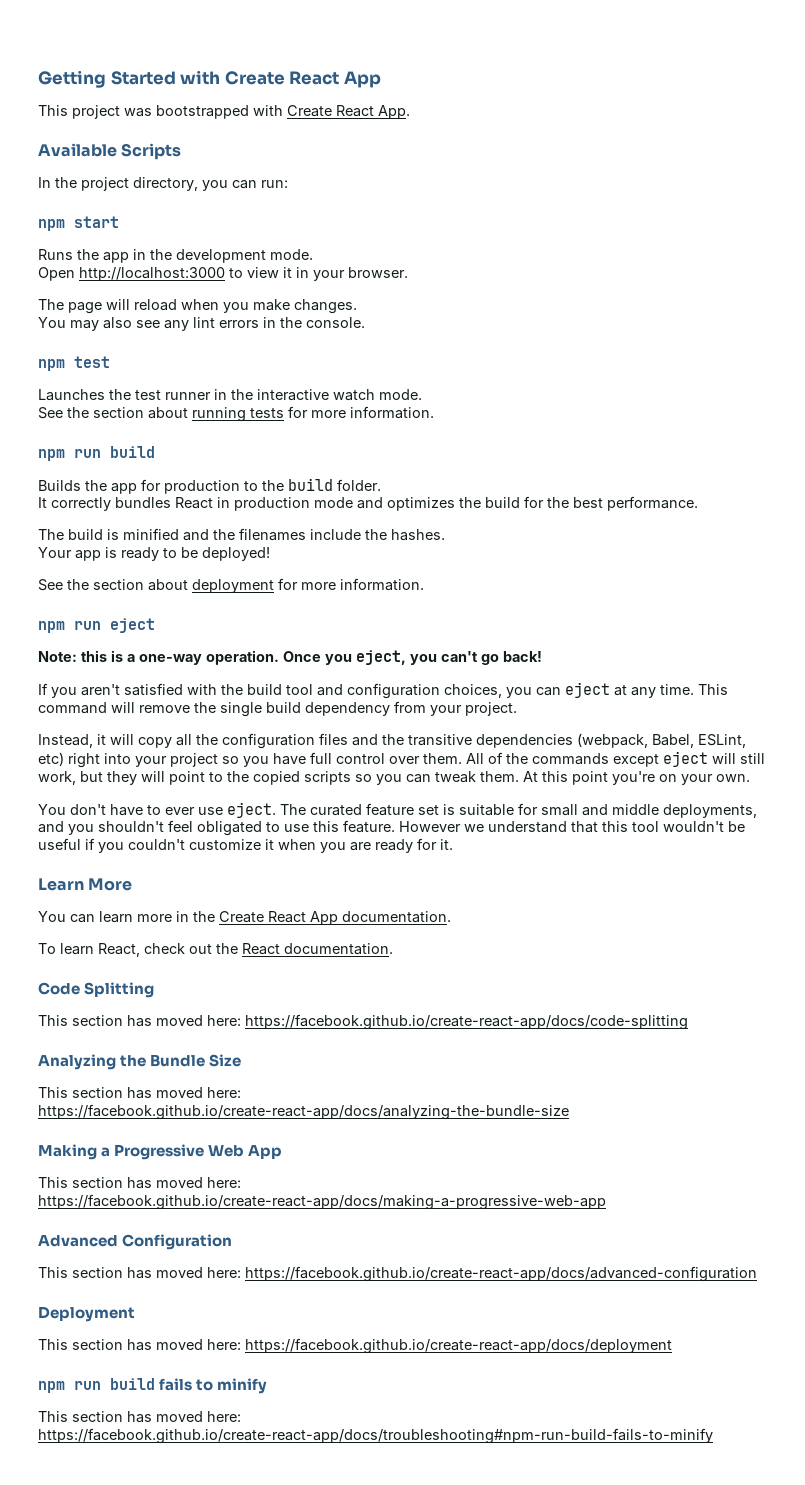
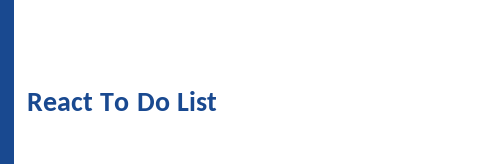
[38,70,381,88] [38,105,410,119] [38,143,182,160] [38,177,288,191] [38,216,119,231] [38,249,313,263] [38,267,408,281] [38,299,357,314] [38,317,365,331] [38,356,110,371] [38,389,422,401] [38,406,434,422] [38,446,155,461] [38,478,381,494] [38,496,698,511] [38,528,445,541] [38,547,270,561] [38,578,424,593] [38,618,155,633] [38,650,542,665] [38,682,728,699] [38,701,517,717] [38,733,746,749] [38,751,765,768] [38,771,750,785] [38,802,757,818] [38,820,745,836] [38,838,453,853] [38,878,133,891] [38,911,451,925] [38,943,393,957] [38,982,155,998] [38,1014,688,1030] [38,1054,242,1070] [38,1087,241,1099] [38,1104,569,1120] [38,1144,283,1160] [38,1177,241,1189] [38,1194,606,1210] [38,1234,233,1250] [38,1266,757,1282] [38,1306,135,1322] [38,1338,672,1354] [38,1378,268,1394] [38,1411,241,1423] [38,1428,713,1444] Getting Started with Create React App // This project was bootstrapped with Create React App. // Available Scripts // In the project directory, you can run: // npm start // Runs the app in the development mode. // Open http://localhost:3000 to view it in your browser. // The page will reload when you make changes. // You may also see any lint errors in the console. // npm test // Launches the test runner in the interactive watch mode. // See the section about running tests for more information. // npm run build // Builds the app for production to the build folder. // It correctly bundles React in production mode and optimizes the build for the best performance. // The build is minified and the filenames include the hashes. // Your app is ready to be deployed! // See the section about deployment for more information. // npm run eject // Note: this is a one-way operation. Once you eject, you can't go back! // If you aren't satisfied with the build tool and configuration choices, you can eject at any time. This command will remove the single build dependency from your project. // Instead, it will copy all the configuration files and the transitive dependencies (webpack, Babel, ESLint, etc) right into your project so you have full control over them. All of the commands except eject will still work, but they will point to the copied scripts so you can tweak them. At this point you're on your own. // You don't have to ever use eject. The curated feature set is suitable for small and middle deployments, and you shouldn't feel obligated to use this feature. However we understand that this tool wouldn't be useful if you couldn't customize it when you are ready for it. // Learn More // You can learn more in the Create React App documentation. // To learn React, check out the React documentation. // Code Splitting // This section has moved here: https://facebook.github.io/create-react-app/docs/code-splitting // Analyzing the Bundle Size // This section has moved here: https://facebook.github.io/create-react-app/docs/analyzing-the-bundle-size // Making a Progressive Web App // This section has moved here: https://facebook.github.io/create-react-app/docs/making-a-progressive-web-app // Advanced Configuration // This section has moved here: https://facebook.github.io/create-react-app/docs/advanced-configuration // Deployment // This section has moved here: https://facebook.github.io/create-react-app/docs/deployment // npm run build fails to minify // This section has moved here: https://facebook.github.io/create-react-app/docs/troubleshooting#npm-run-build-fails-to-minify -> [27,91,218,111] React To Do List

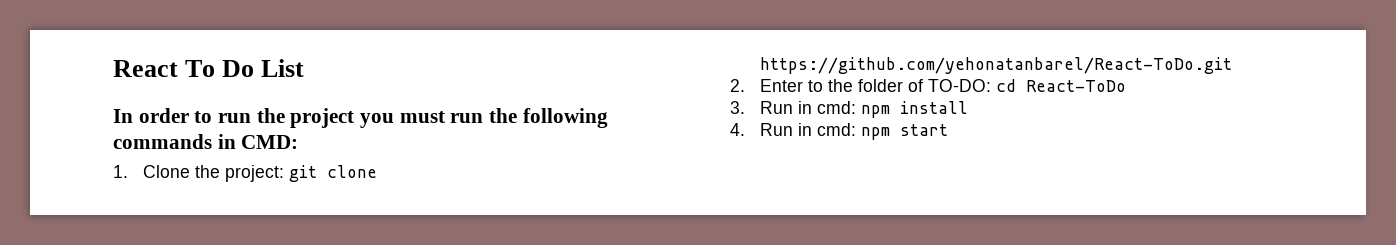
(218, 101) none -> [113,108,608,128] [113,134,299,149] [113,165,377,182] [759,57,1232,74] [730,79,1126,92] [730,101,968,118] [730,123,948,140] // In order to run the project you must run the following commands in CMD: // 1. Clone the project: git clone https://github.com/yehonatanbarel/React-ToDo.git // 2. Enter to the folder of TO-DO: cd React-ToDo // 3. Run in cmd: npm install // 4. Run in cmd: npm start

